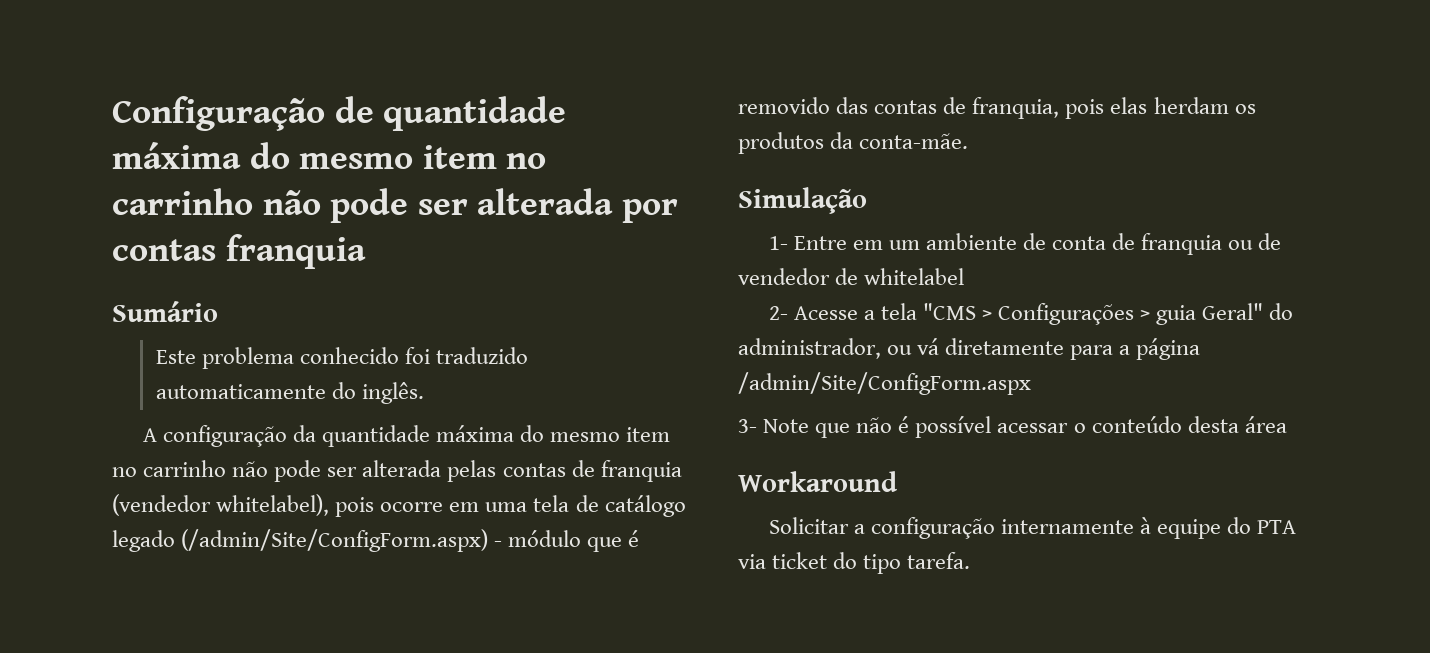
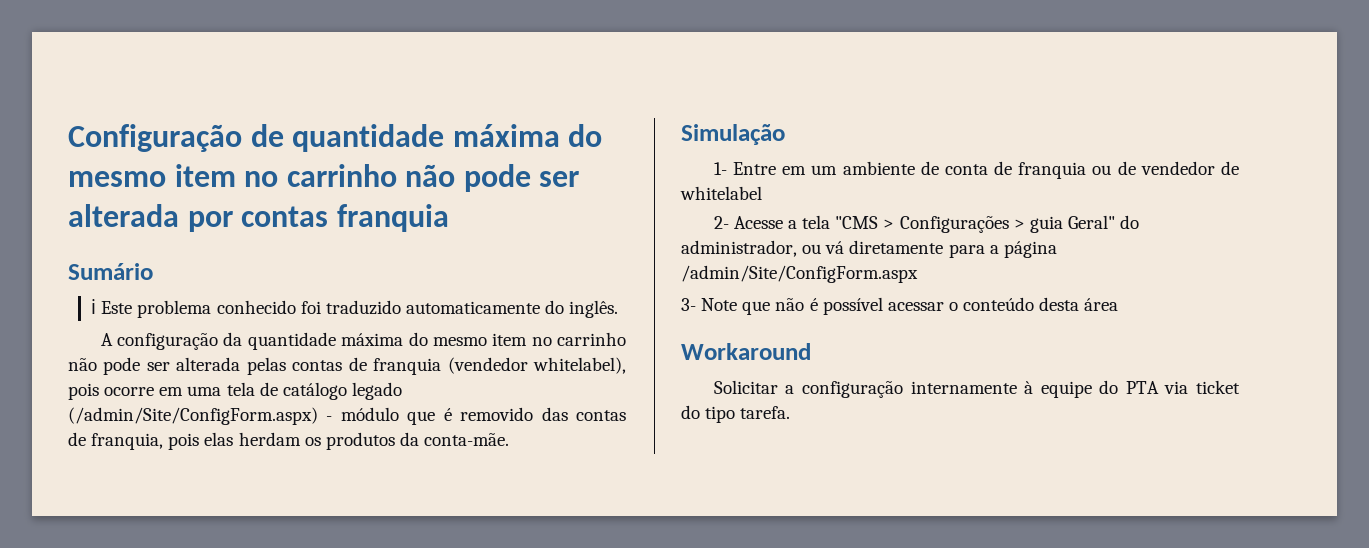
(218, 311) none -> [91,299,97,314] ℹ

